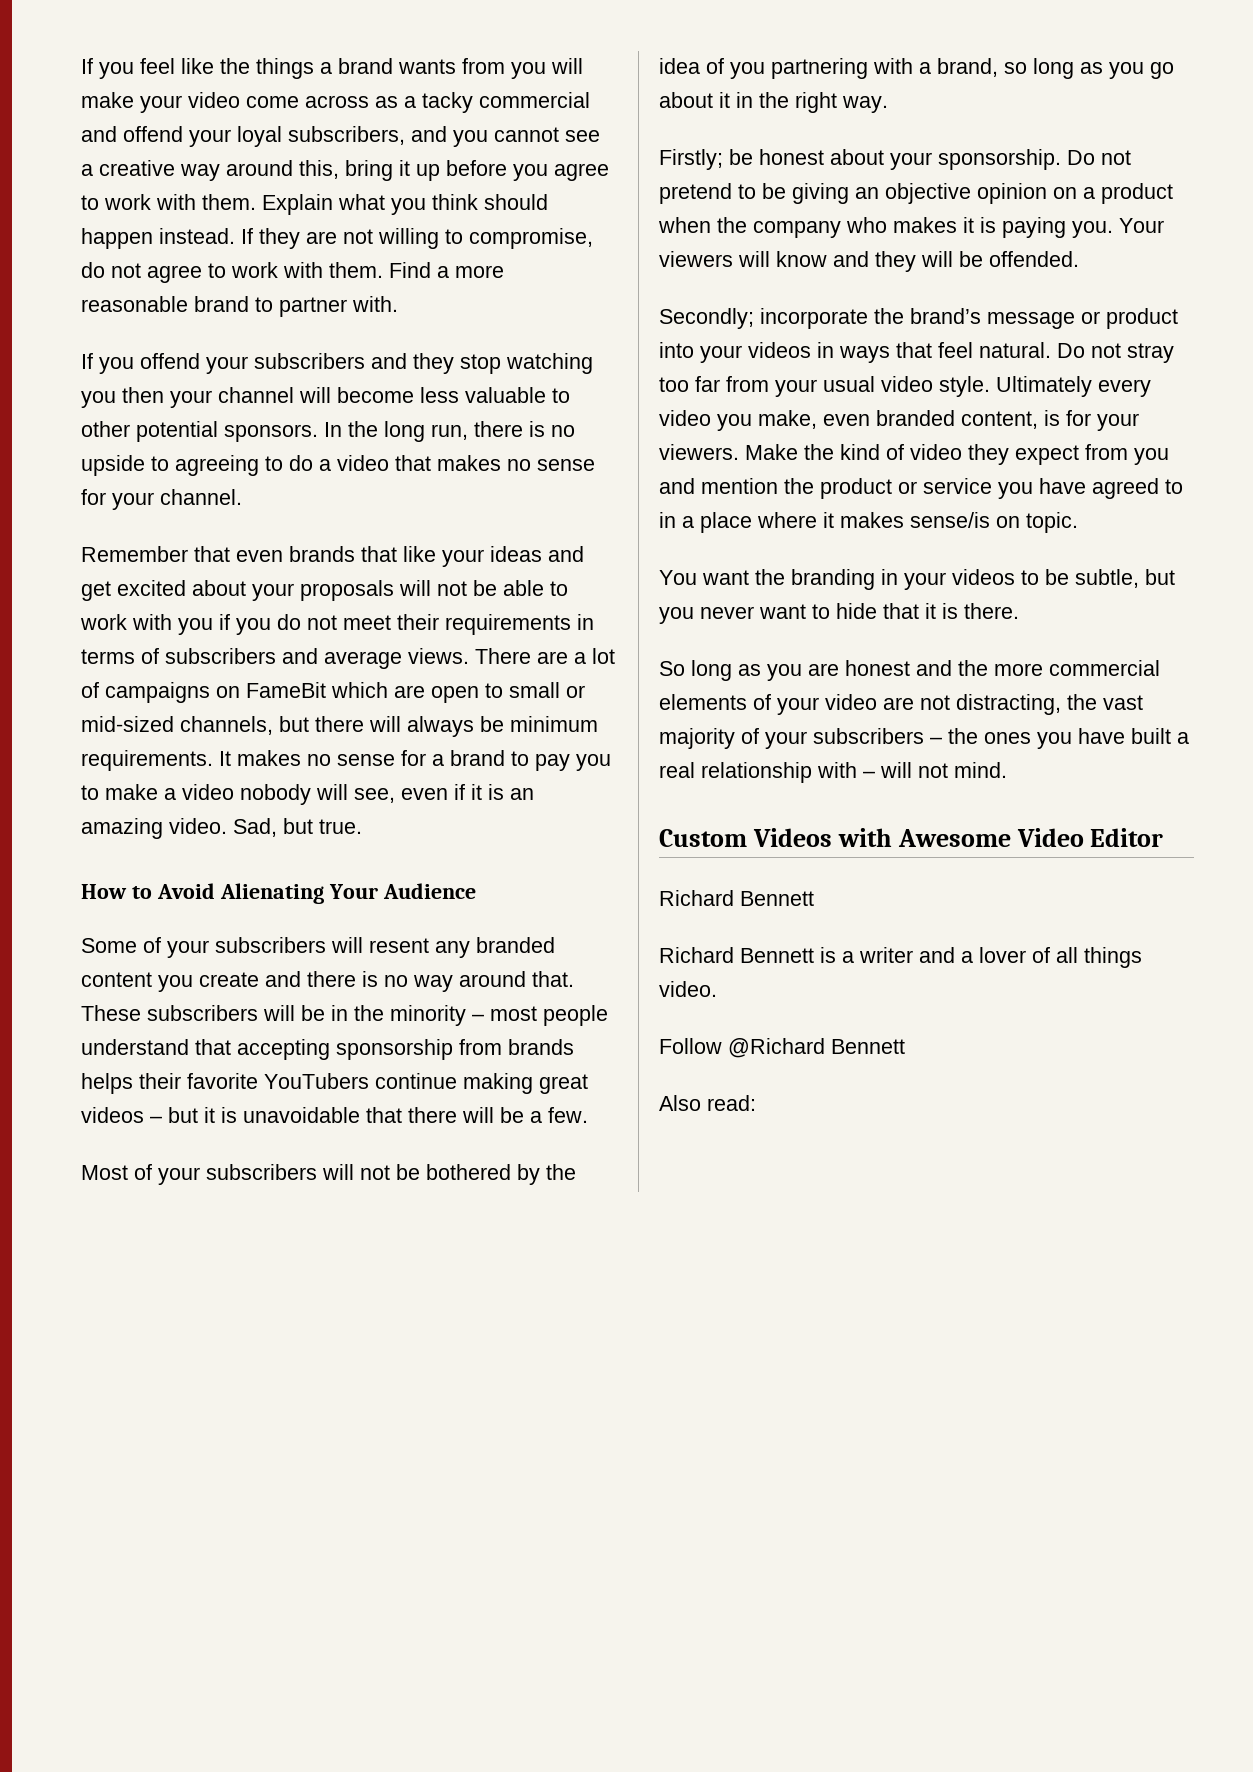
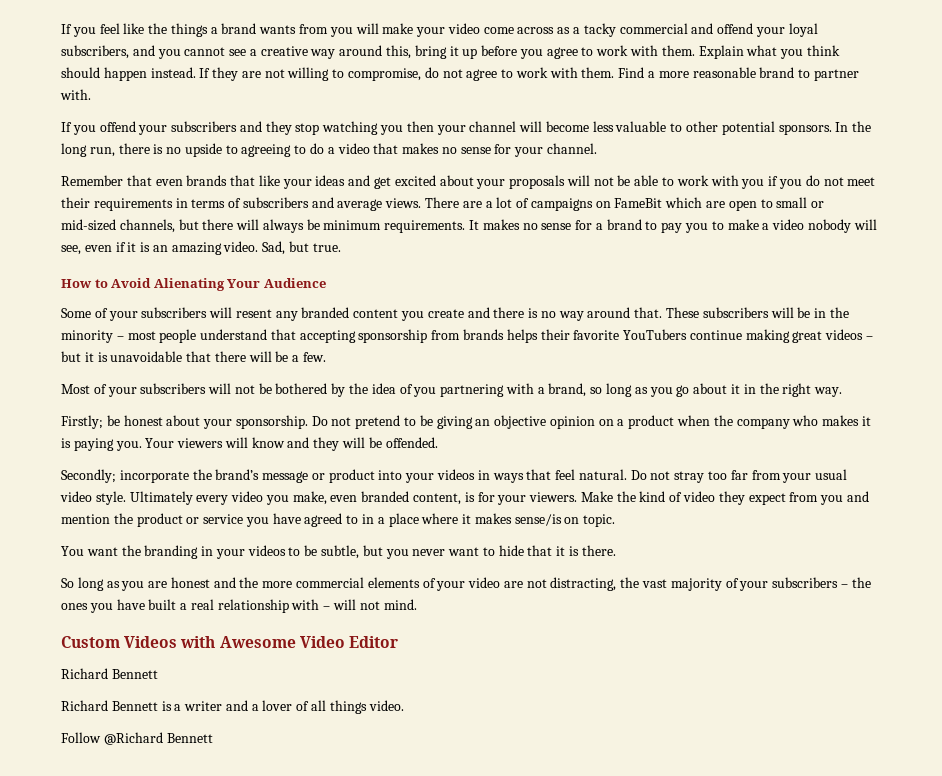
[659,1095,756,1111] // Also read: -> (213, 738) none

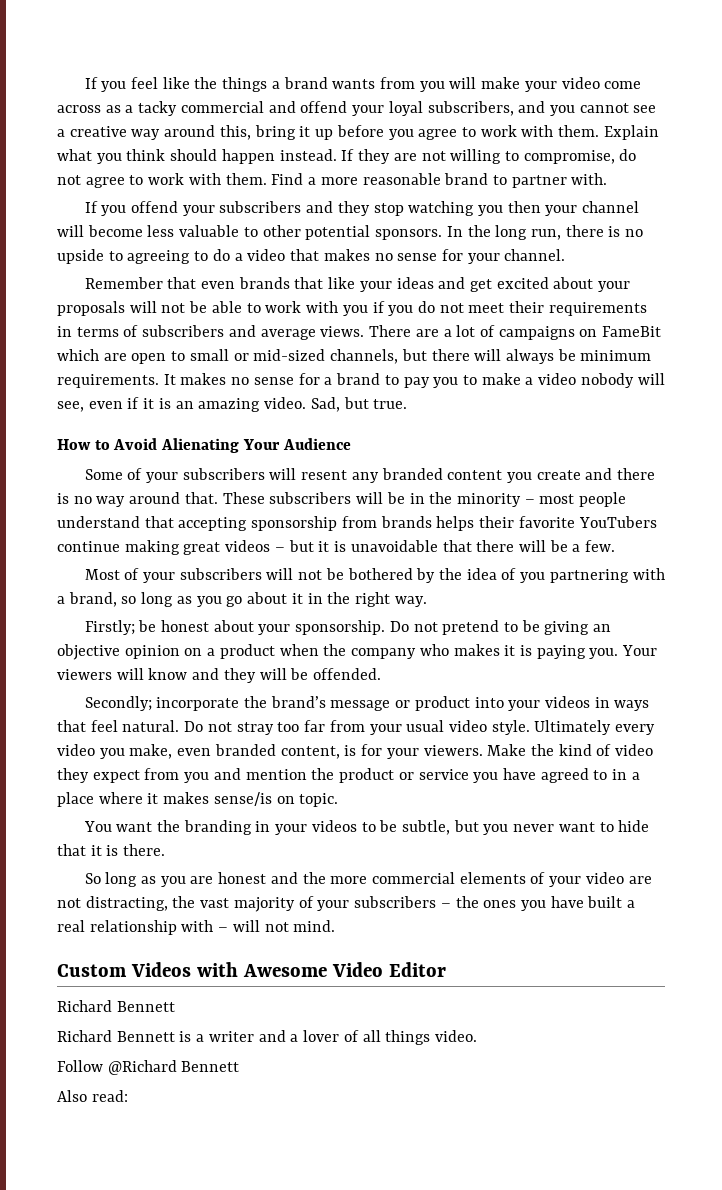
(213, 738) none -> [57,1090,128,1102] // Also read:

